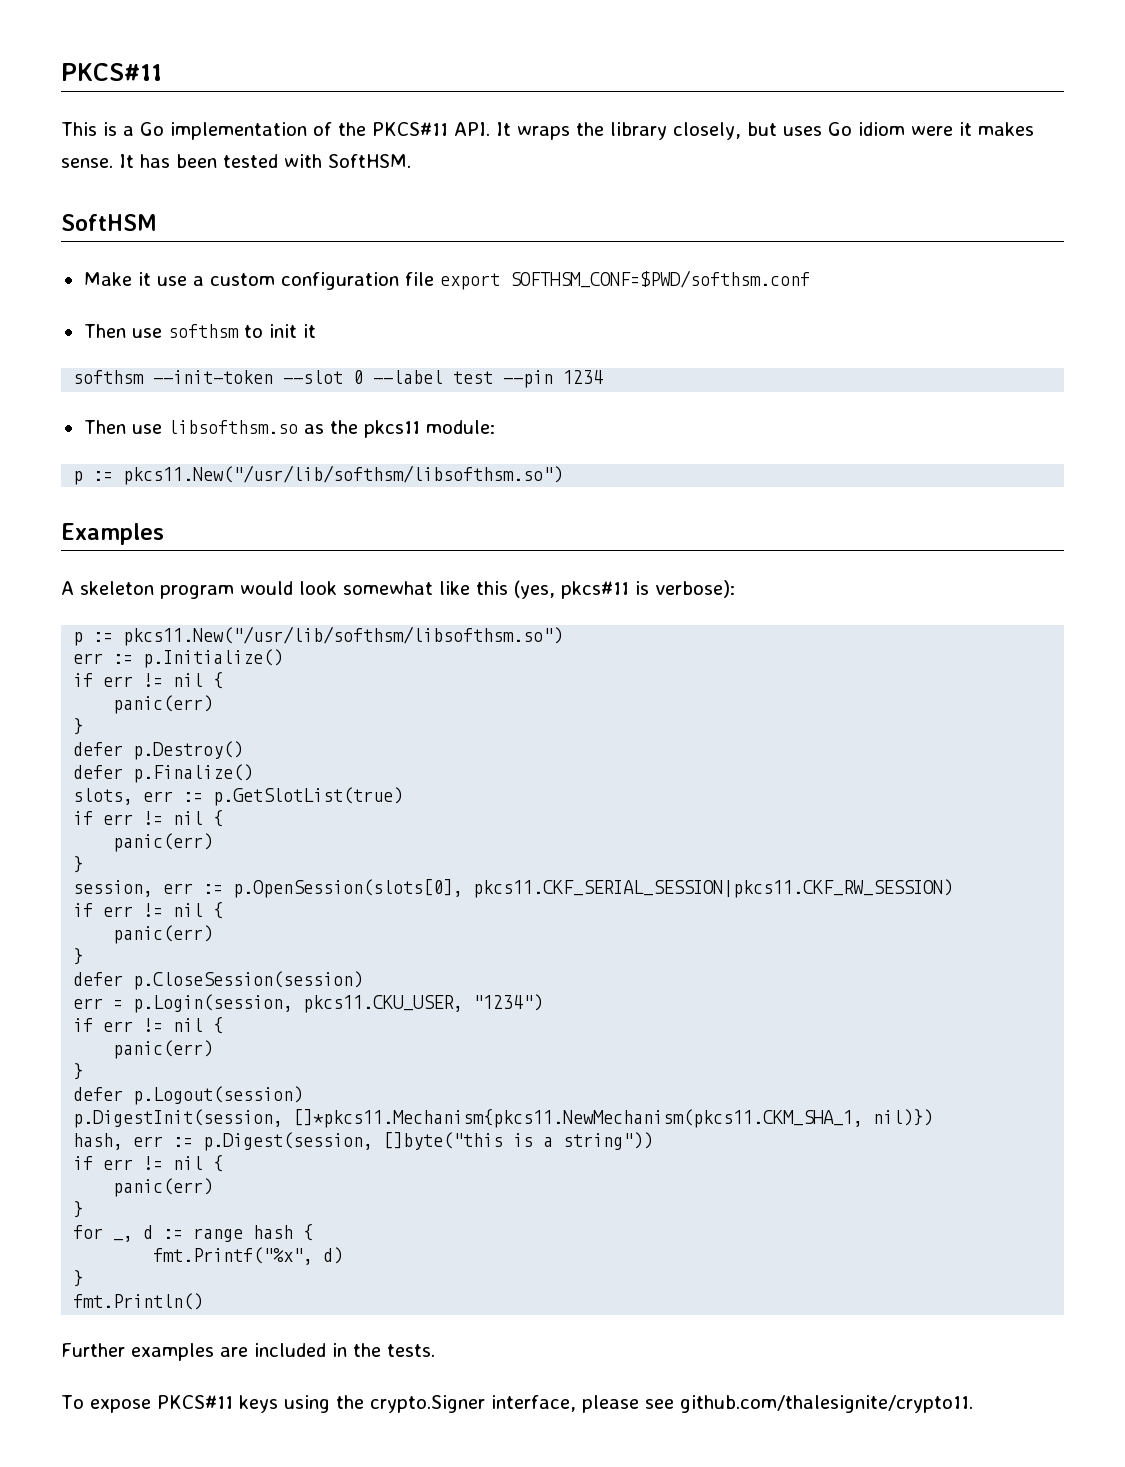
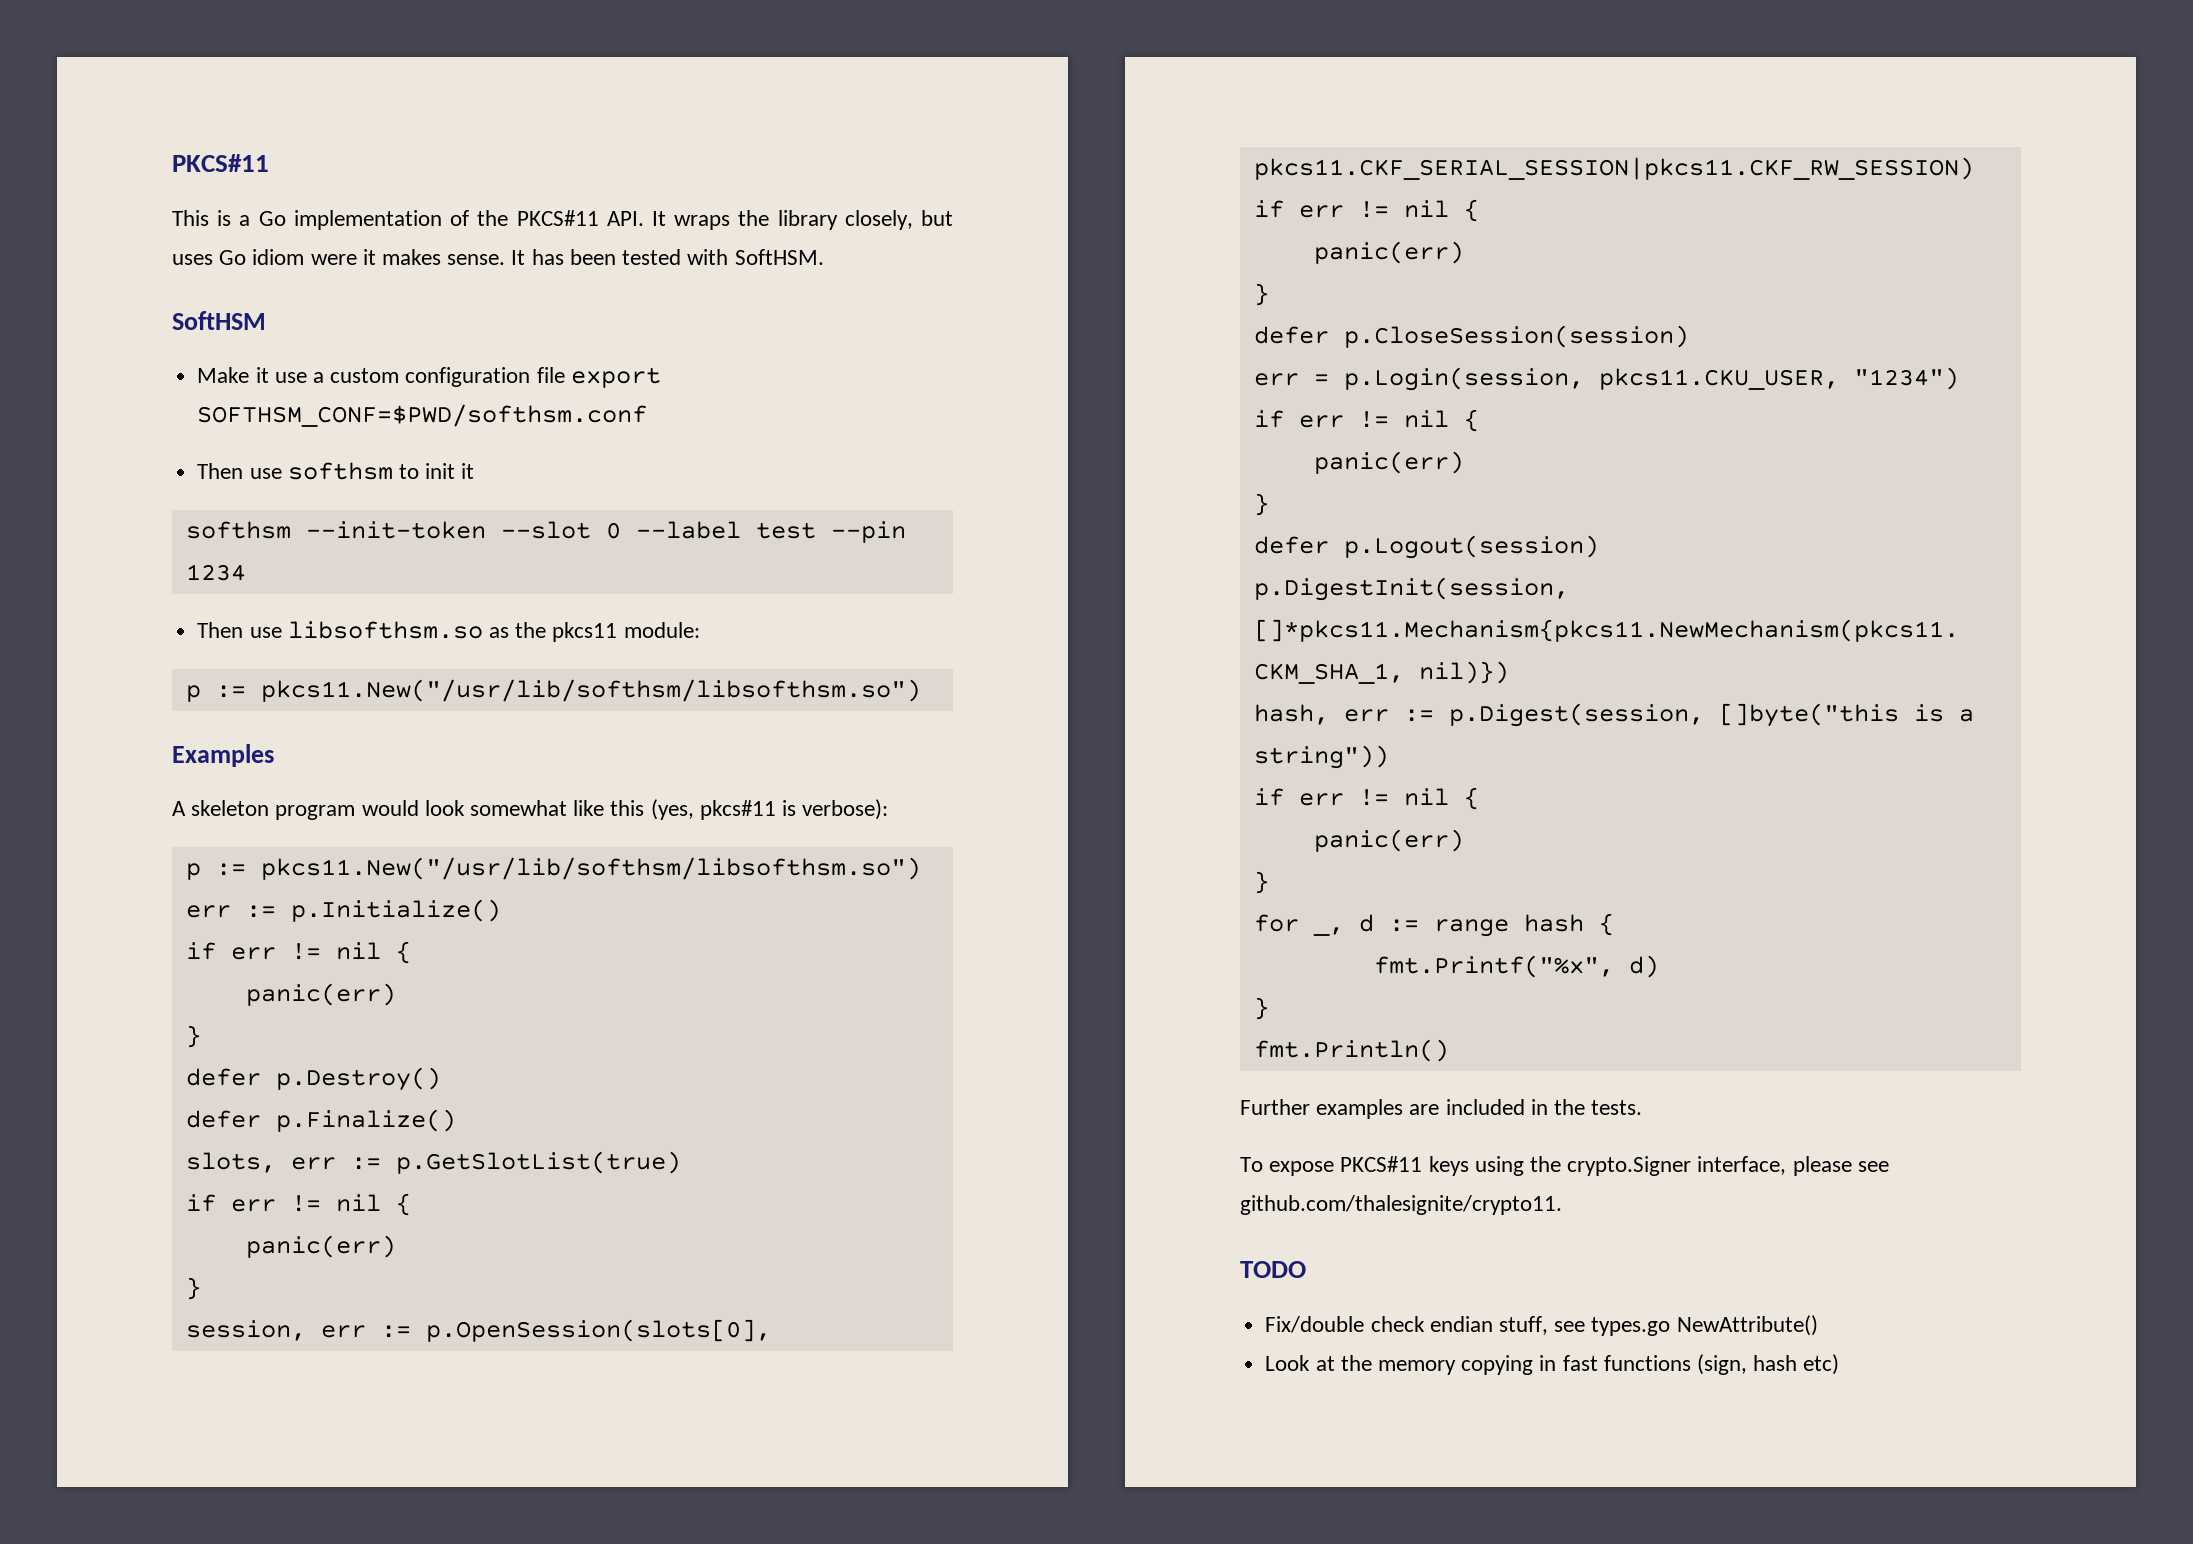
(973, 1404) none -> [1240,1261,1306,1278] [1265,1315,1818,1336] [1265,1354,1840,1375] // TODO // Fix/double check endian stuff, see types.go NewAttribute() // Look at the memory copying in fast functions (sign, hash etc)

